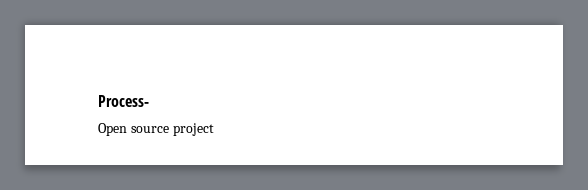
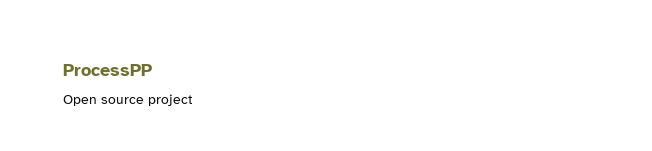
[98,95,149,107] Process- -> [63,64,152,76] ProcessPP

